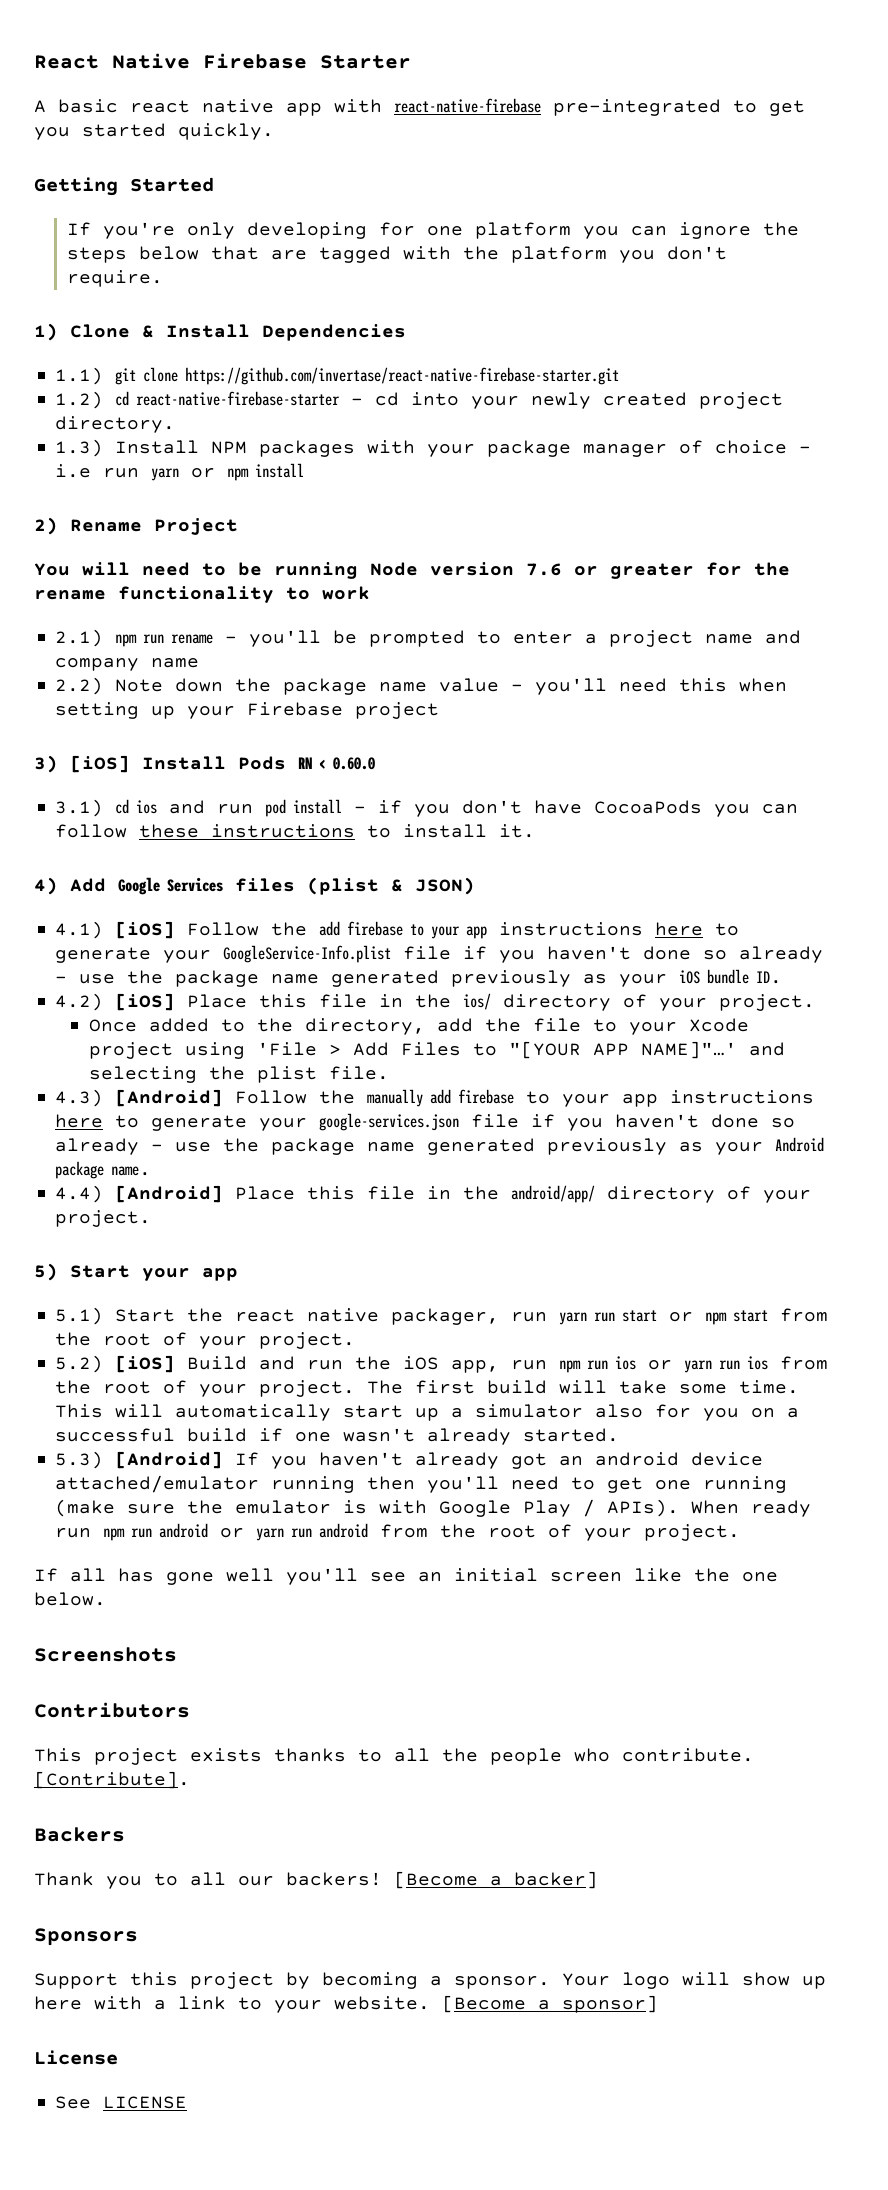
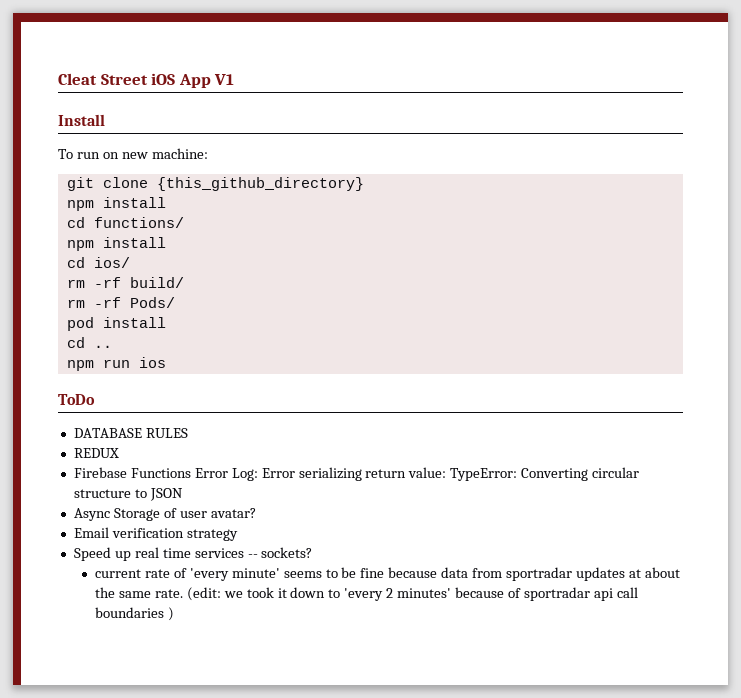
[34,53,411,69] [34,98,805,116] [34,123,274,140] [34,177,214,196] [67,222,800,239] [67,246,728,263] [67,270,164,287] [34,323,406,341] [55,367,620,385] [55,391,784,409] [55,416,176,433] [55,439,812,457] [55,463,305,481] [34,517,238,535] [34,562,790,579] [34,586,370,603] [55,629,802,647] [55,658,200,671] [55,677,788,695] [55,702,440,719] [34,755,375,773] [55,799,799,817] [55,824,536,838] [34,877,475,895] [55,921,740,939] [55,945,824,963] [55,969,783,987] [55,993,816,1011] [88,1018,749,1035] [88,1041,785,1059] [88,1066,389,1083] [55,1089,815,1107] [55,1113,796,1131] [55,1137,825,1155] [55,1161,152,1179] [55,1185,812,1203] [55,1210,152,1227] [34,1263,238,1281] [55,1307,829,1325] [55,1332,356,1349] [55,1355,829,1373] [55,1380,800,1397] [55,1404,800,1421] [55,1428,620,1445] [55,1451,764,1469] [55,1475,788,1493] [55,1499,812,1517] [55,1523,741,1541] [34,1568,778,1585] [34,1592,106,1606] [34,1647,177,1662] [34,1702,190,1718] [34,1748,754,1765] [34,1771,190,1789] [34,1827,125,1842] [34,1871,598,1889] [34,1928,138,1946] [34,1972,826,1989] [34,1995,658,2013] [34,2050,118,2065] [55,2096,188,2109] React Native Firebase Starter // A basic react native app with react-native-firebase pre-integrated to get you started quickly. // Getting Started // If you're only developing for one platform you can ignore the steps below that are tagged with the platform you don't require. // 1) Clone & Install Dependencies // 1.1) git clone https://github.com/invertase/react-native-firebase-starter.git // 1.2) cd react-native-firebase-starter - cd into your newly created project directory. // 1.3) Install NPM packages with your package manager of choice - i.e run yarn or npm install // 2) Rename Project // You will need to be running Node version 7.6 or greater for the rename functionality to work // 2.1) npm run rename - you'll be prompted to enter a project name and company name // 2.2) Note down the package name value - you'll need this when setting up your Firebase project // 3) [iOS] Install Pods RN < 0.60.0 // 3.1) cd ios and run pod install - if you don't have CocoaPods you can follow these instructions to install it. // 4) Add Google Services files (plist & JSON) // 4.1) [iOS] Follow the add firebase to your app instructions here to generate your GoogleService-Info.plist file if you haven't done so already - use the package name generated previously as your iOS bundle ID. // 4.2) [iOS] Place this file in the ios/ directory of your project. // Once added to the directory, add the file to your Xcode project using 'File > Add Files to "[YOUR APP NAME]"…' and selecting the plist file. // 4.3) [Android] Follow the manually add firebase to your app instructions here to generate your google-services.json file if you haven't done so already - use the package name generated previously as your Android package name. // 4.4) [Android] Place this file in the android/app/ directory of your project. // 5) Start your app // 5.1) Start the react native packager, run yarn run start or npm start from the root of your project. // 5.2) [iOS] Build and run the iOS app, run npm run ios or yarn run ios from the root of your project. The first build will take some time. This will automatically start up a simulator also for you on a successful build if one wasn't already started. // 5.3) [Android] If you haven't already got an android device attached/emulator running then you'll need to get one running (make sure the emulator is with Google Play / APIs). When ready run npm run android or yarn run android from the root of your project. // If all has gone well you'll see an initial screen like the one below. // Screenshots // Contributors // This project exists thanks to all the people who contribute. [Contribute]. // Backers // Thank you to all our backers! [Become a backer] // Sponsors // Support this project by becoming a sponsor. Your logo will show up here with a link to your website. [Become a sponsor] // License // See LICENSE -> [58,73,235,88] [58,114,105,126] [58,148,208,159] [66,177,364,191] [66,197,166,211] [66,217,184,228] [66,237,166,251] [66,257,130,268] [66,277,184,288] [66,297,175,308] [66,317,166,331] [66,337,112,348] [66,357,166,371] [58,394,95,405] [73,428,188,438] [73,448,119,458] [73,467,640,481] [73,488,183,501] [73,508,256,521] [73,527,238,541] [73,547,313,561] [95,567,680,581] [95,587,638,601] [95,607,174,621] Cleat Street iOS App V1 // Install // To run on new machine: // git clone {this_github_directory} // npm install // cd functions/ // npm install // cd ios/ // rm -rf build/ // rm -rf Pods/ // pod install // cd .. // npm run ios // ToDo // DATABASE RULES // REDUX // Firebase Functions Error Log: Error serializing return value: TypeError: Converting circular structure to JSON // Async Storage of user avatar? // Email verification strategy // Speed up real time services -- sockets? // current rate of 'every minute' seems to be fine because data from sportradar updates at about the same rate. (edit: we took it down to 'every 2 minutes' because of sportradar api call boundaries )

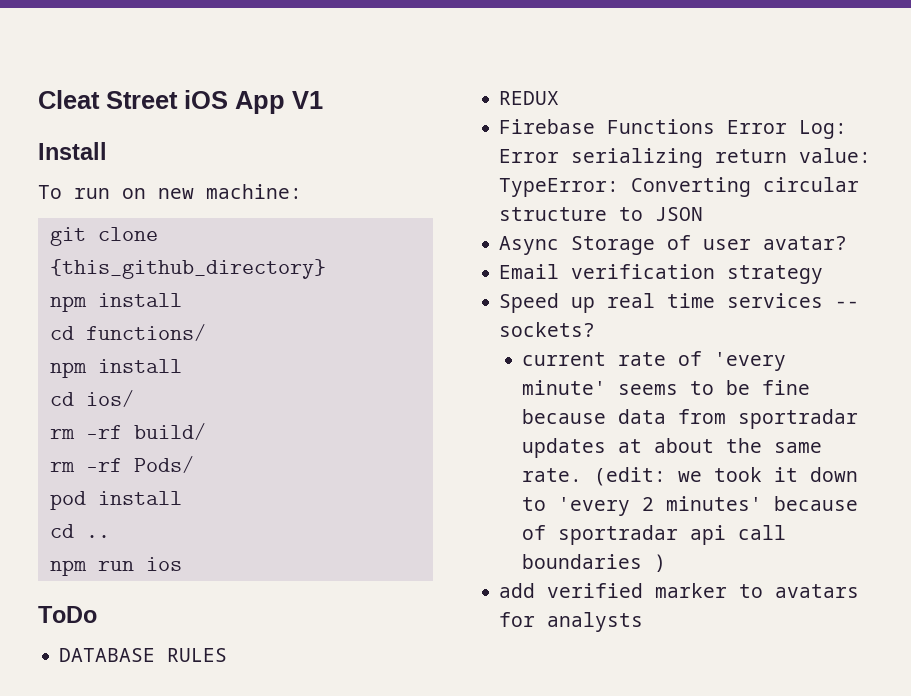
(174, 614) none -> [499,583,860,598] [499,612,644,632] // add verified marker to avatars for analysts

